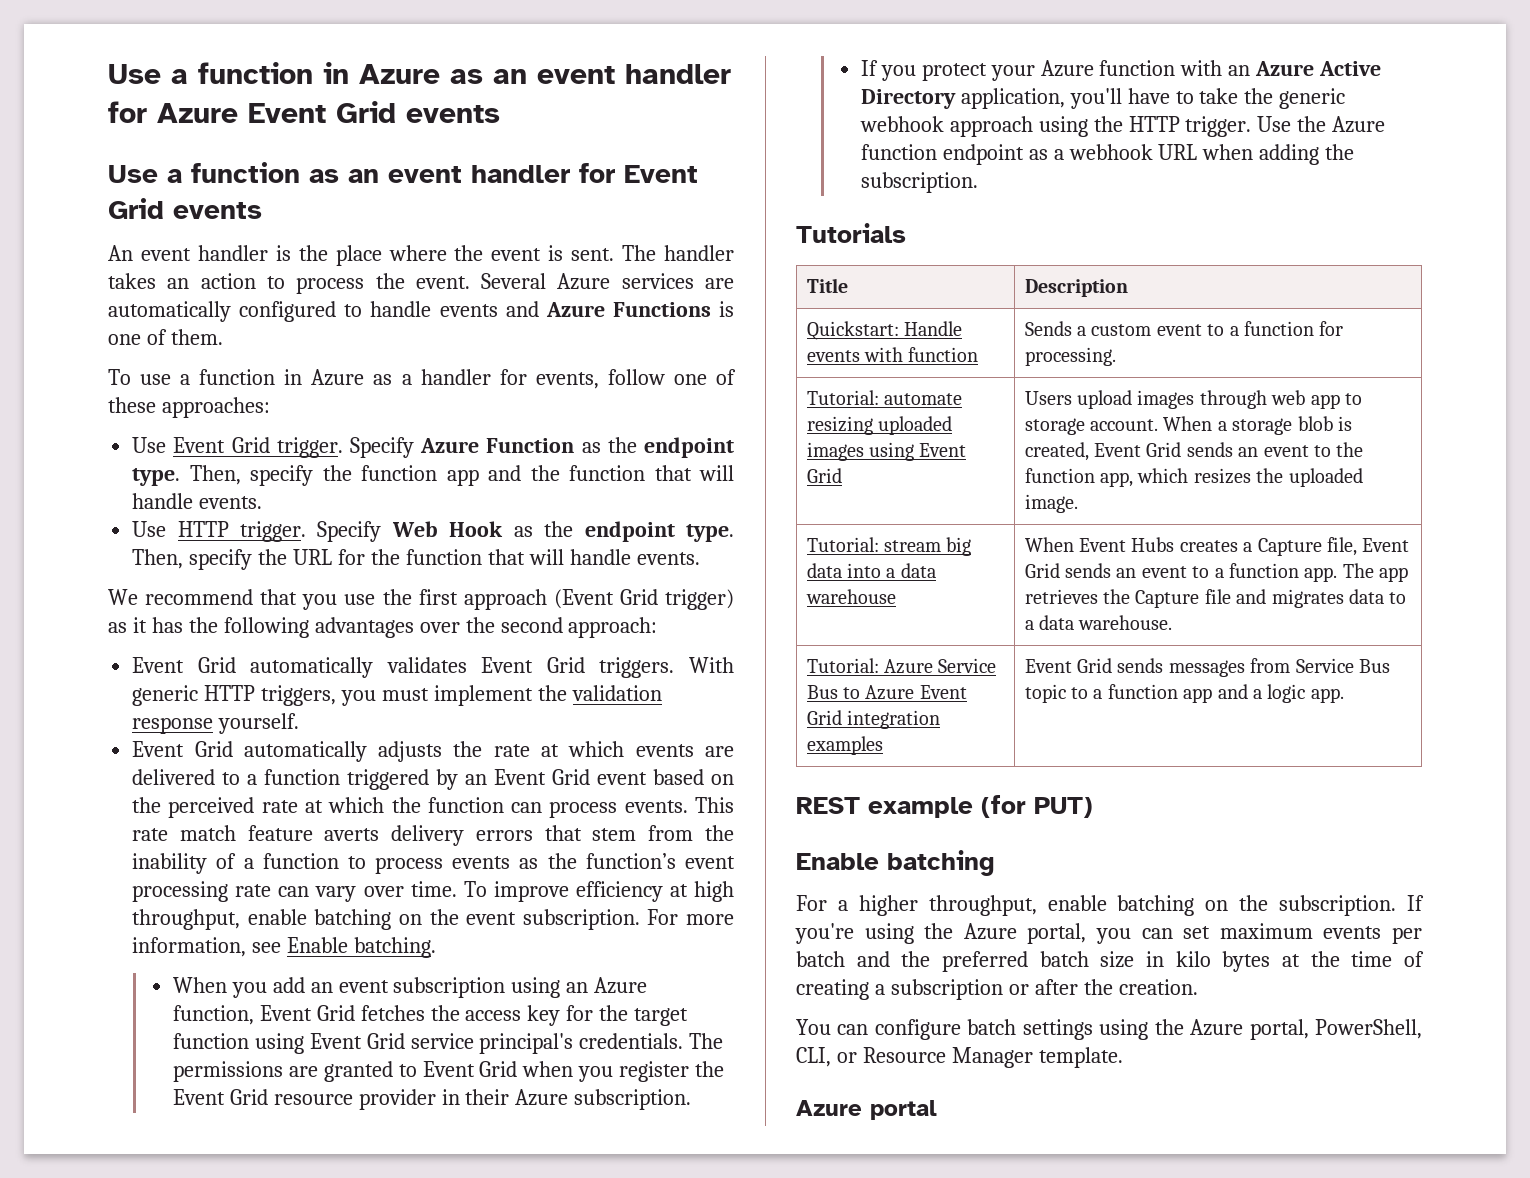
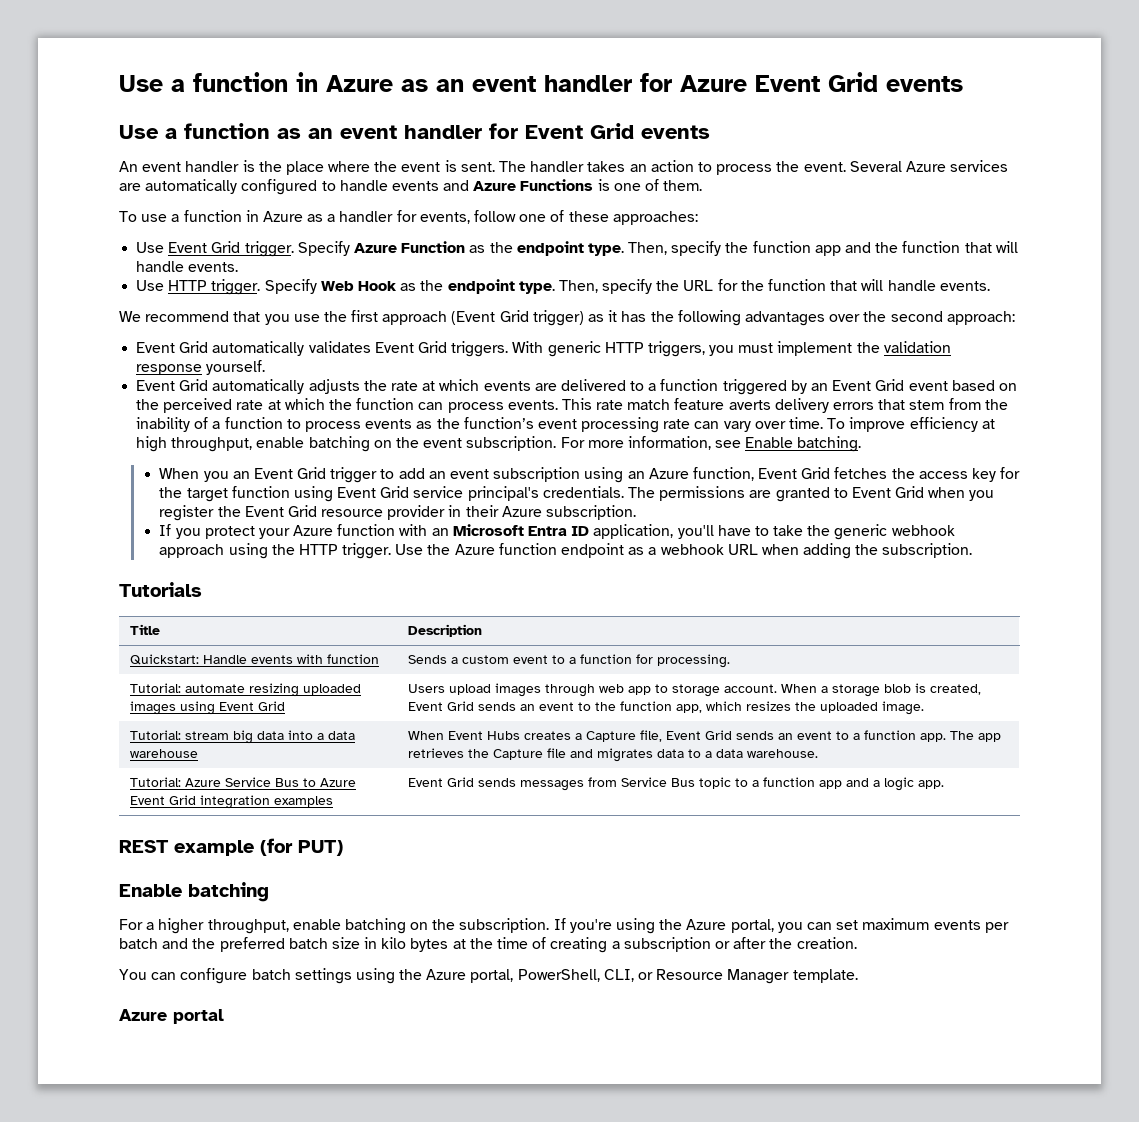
(267, 990) none -> [232,467,395,483] an Event Grid trigger to
[1255,61,1382,76] [860,89,956,109] Azure Active Directory -> [452,524,590,536] Microsoft Entra ID

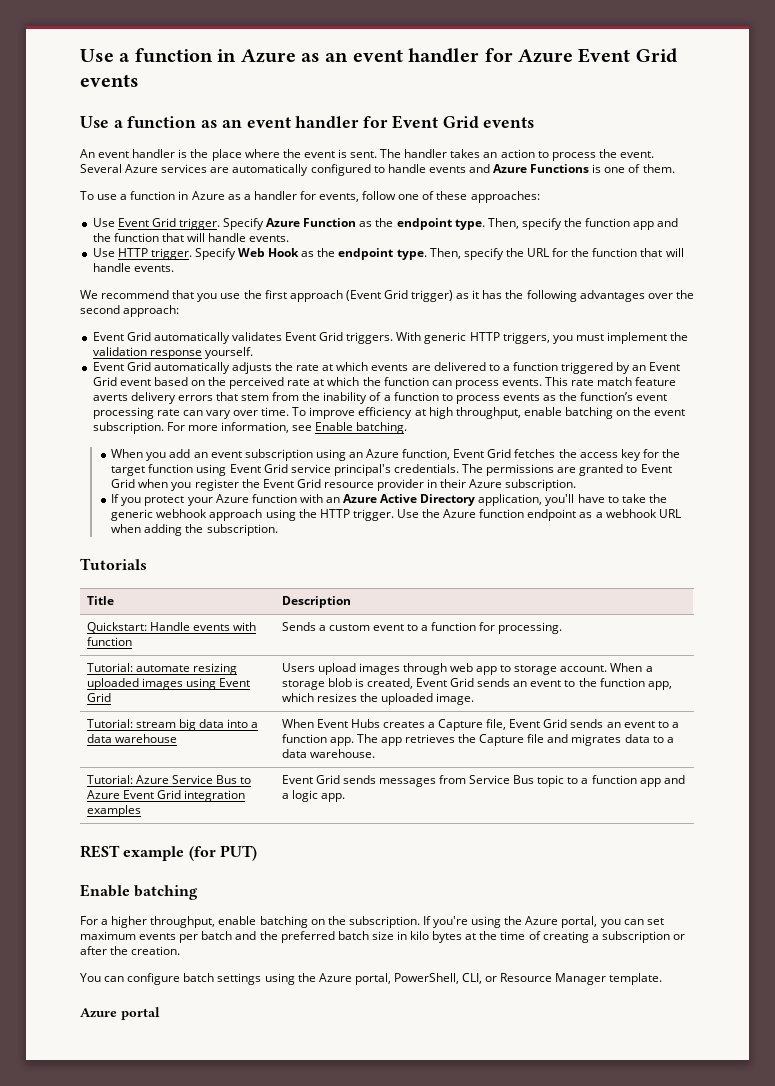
[232,467,395,483] an Event Grid trigger to -> (167, 456) none
[452,524,590,536] Microsoft Entra ID -> [343,494,476,506] Azure Active Directory

